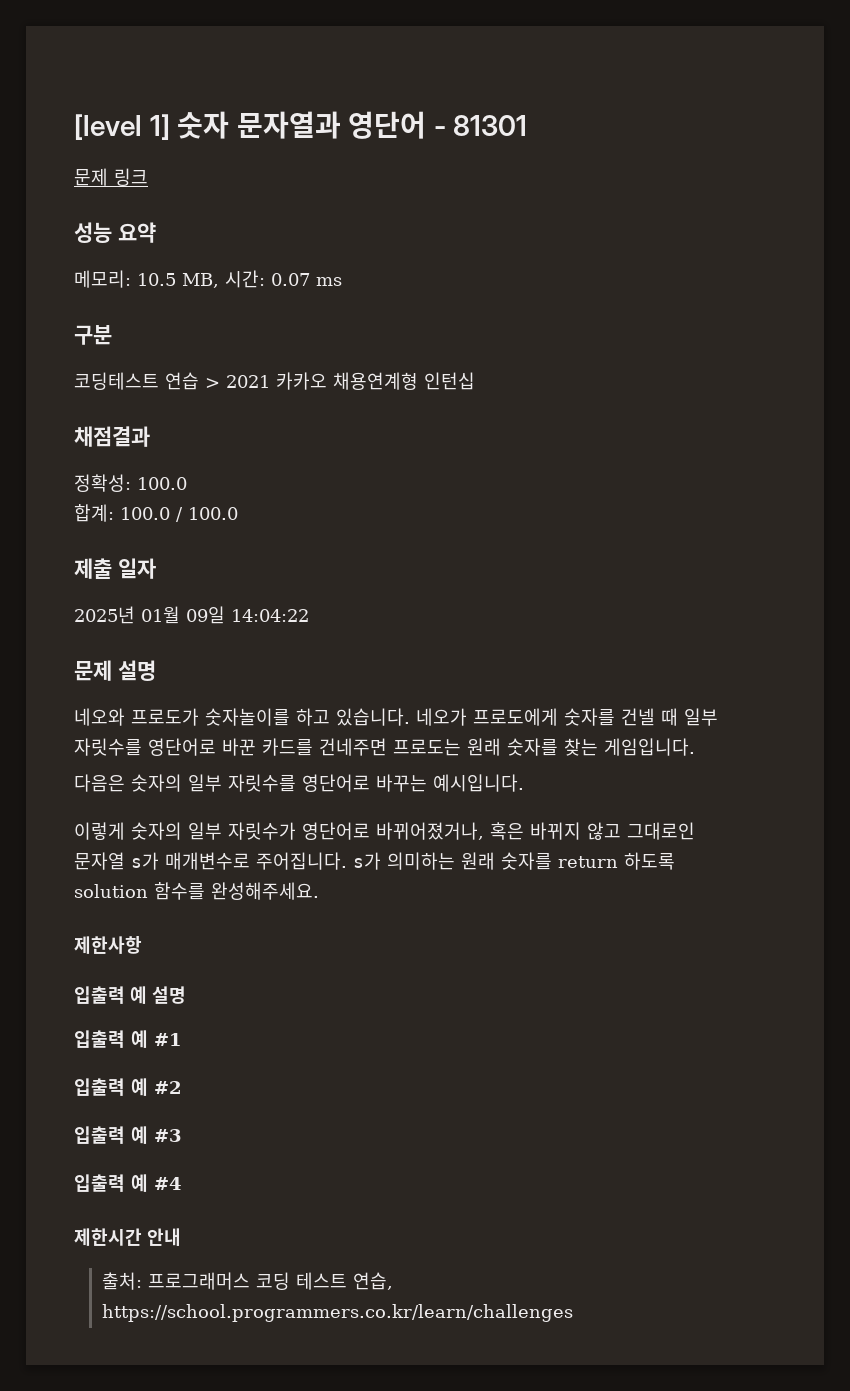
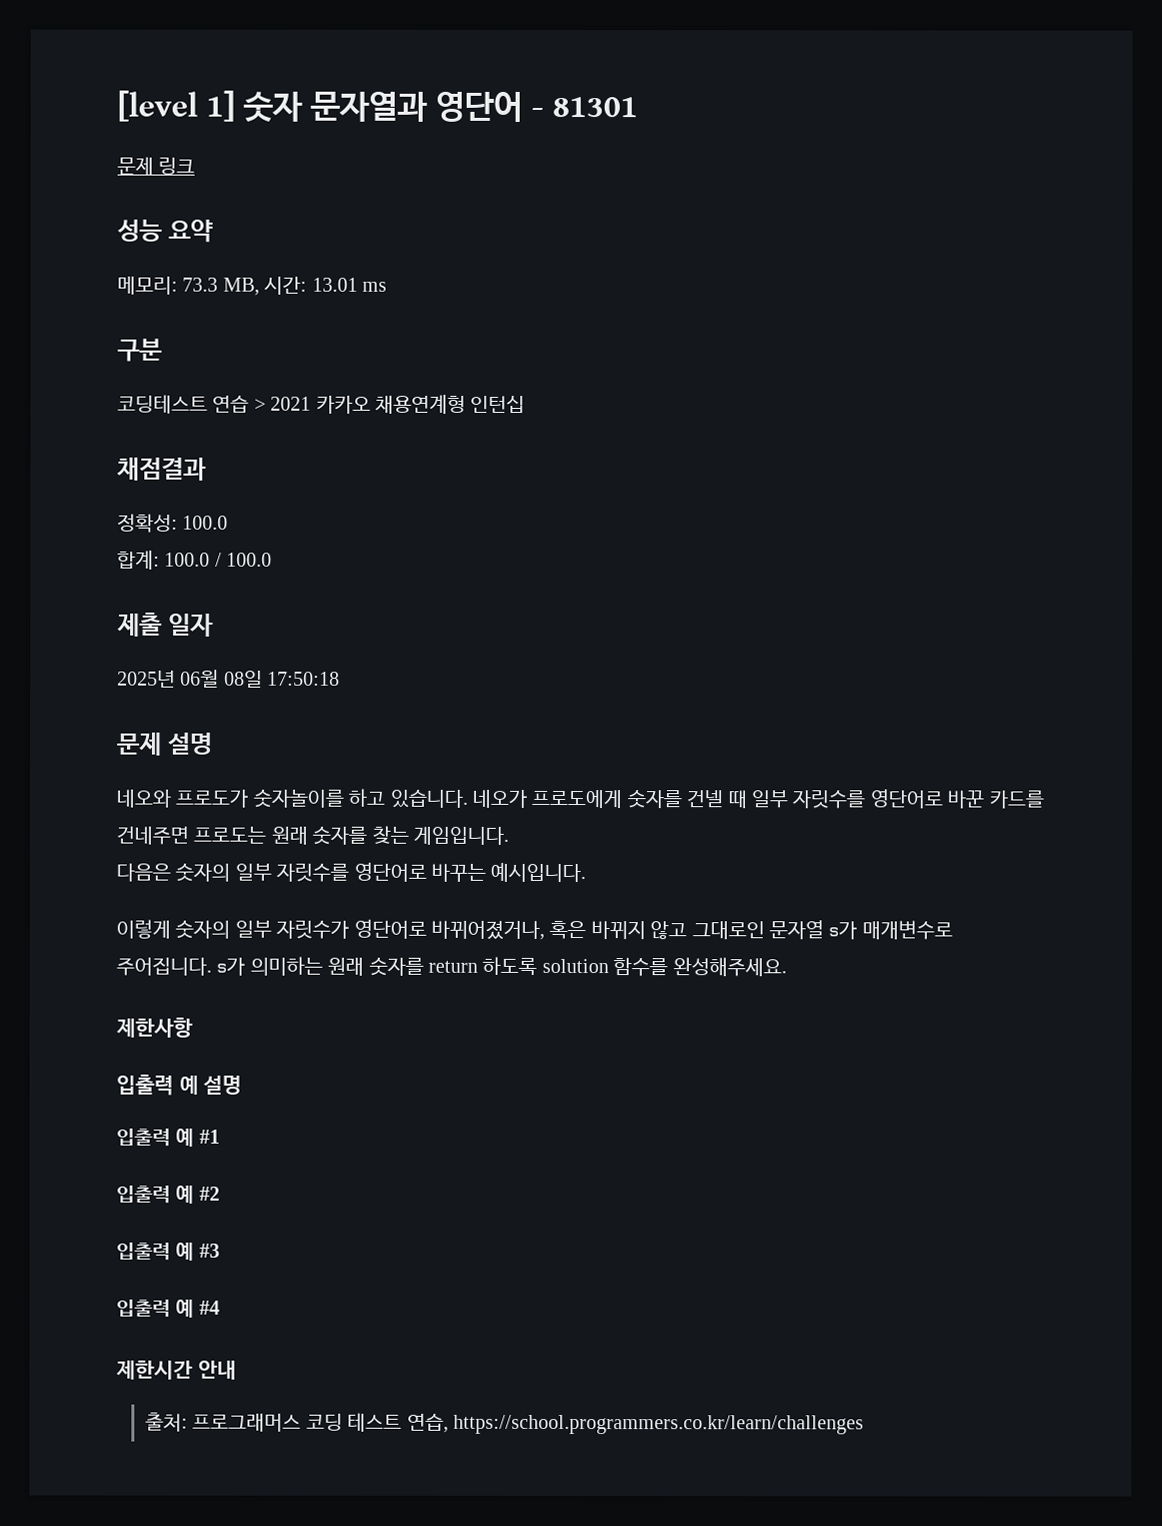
[137,273,176,286] 10.5 -> [182,277,219,292] 73.3
[271,273,310,286] 0.07 -> [311,277,358,292] 13.01
[141,606,309,624] 01월 09일 14:04:22 -> [180,669,341,688] 06월 08일 17:50:18

